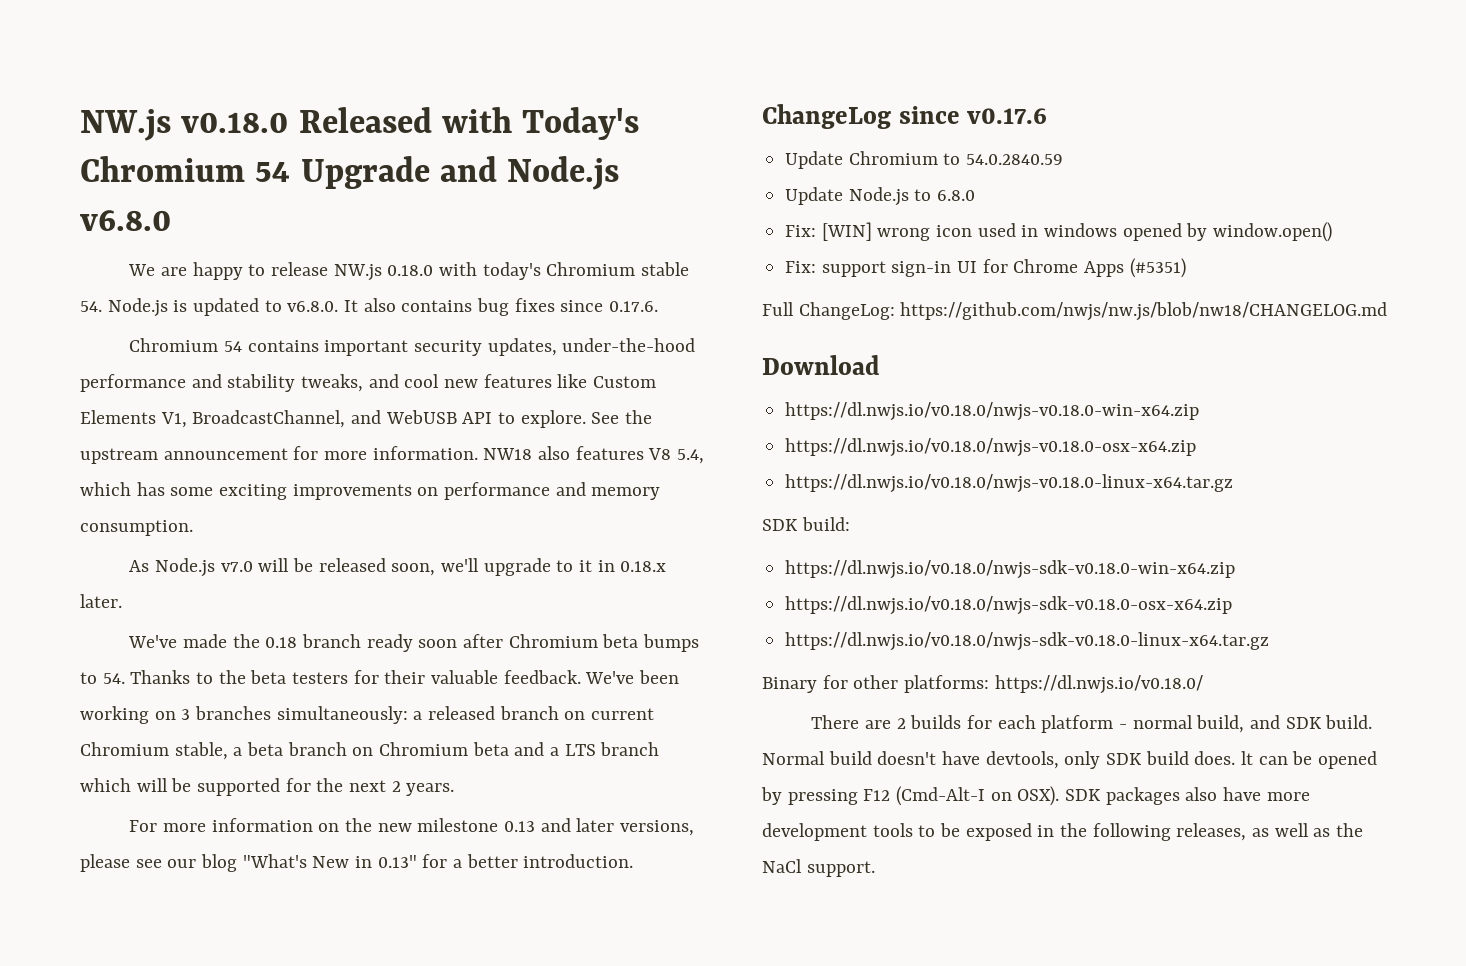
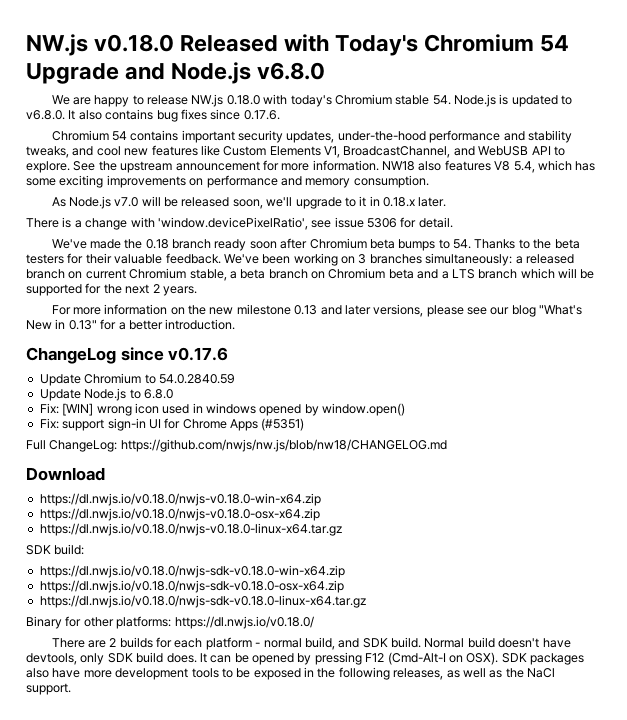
(122, 601) none -> [26,217,453,230] // There is a change with 'window.devicePixelRatio', see issue 5306 for detail.

